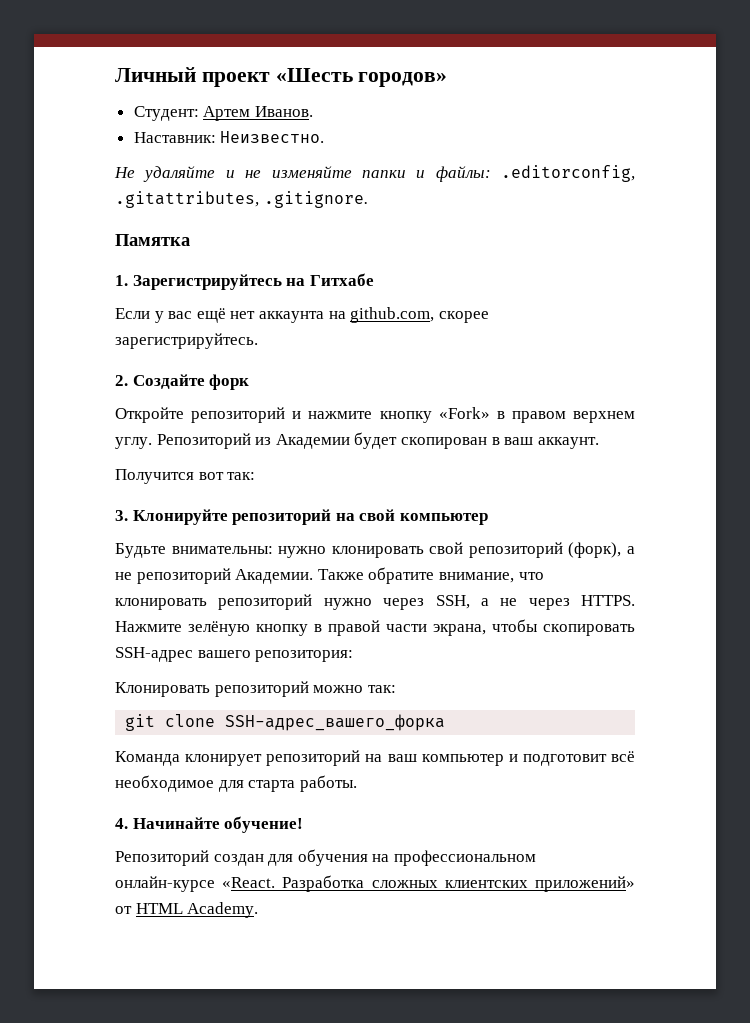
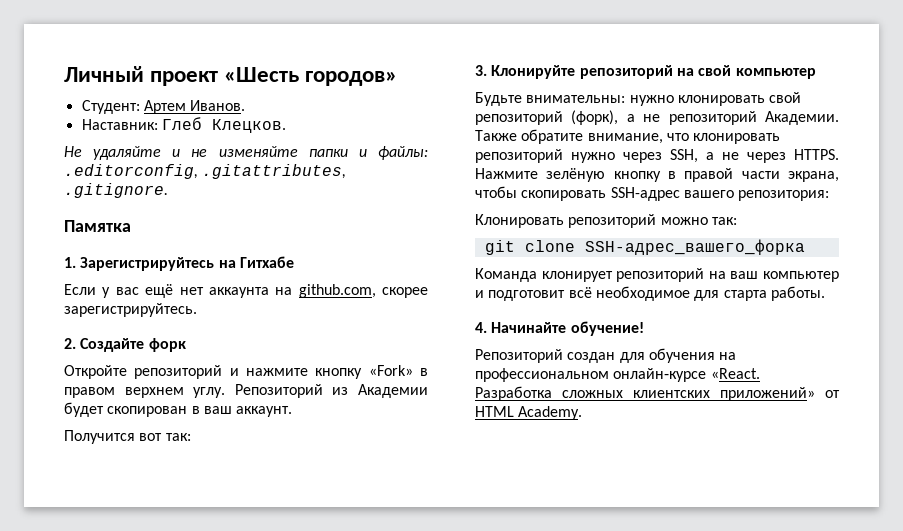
[220,131,325,143] Неизвестно. -> [161,117,286,133] Глеб Клецков.

